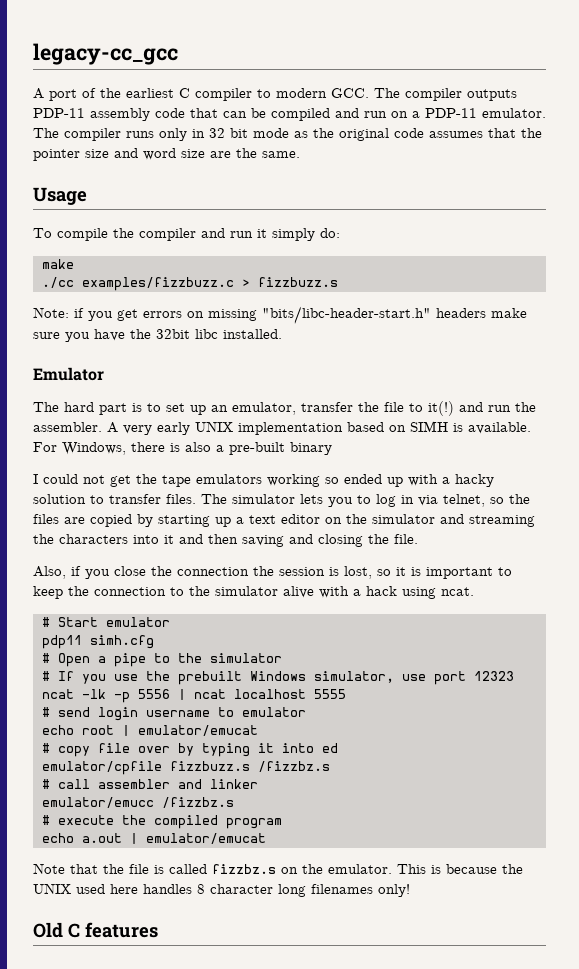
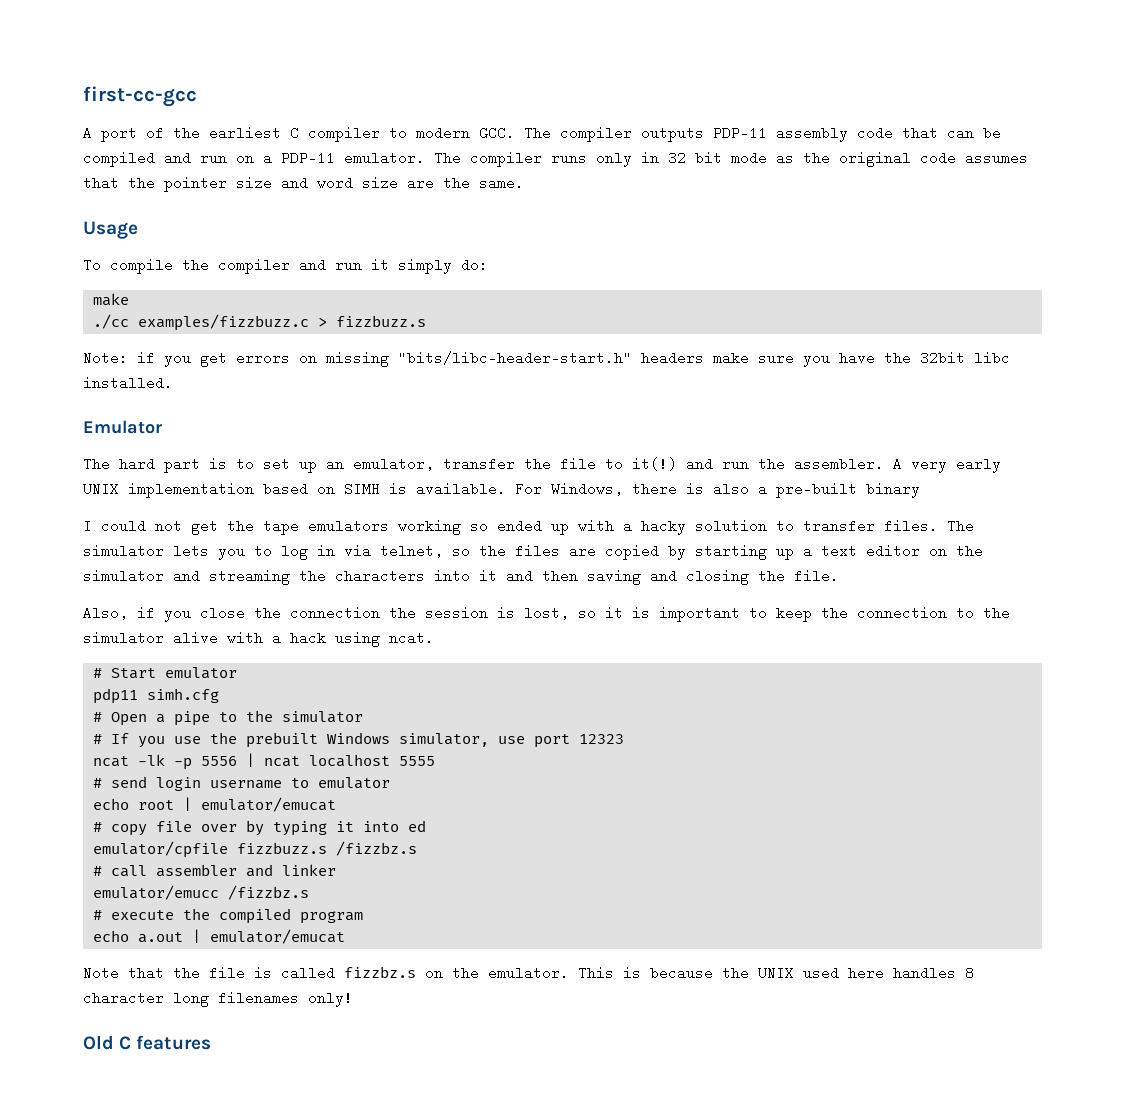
[33,43,178,65] legacy-cc_gcc -> [83,86,197,107] first-cc-gcc

